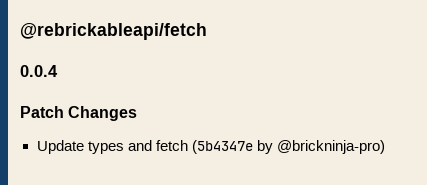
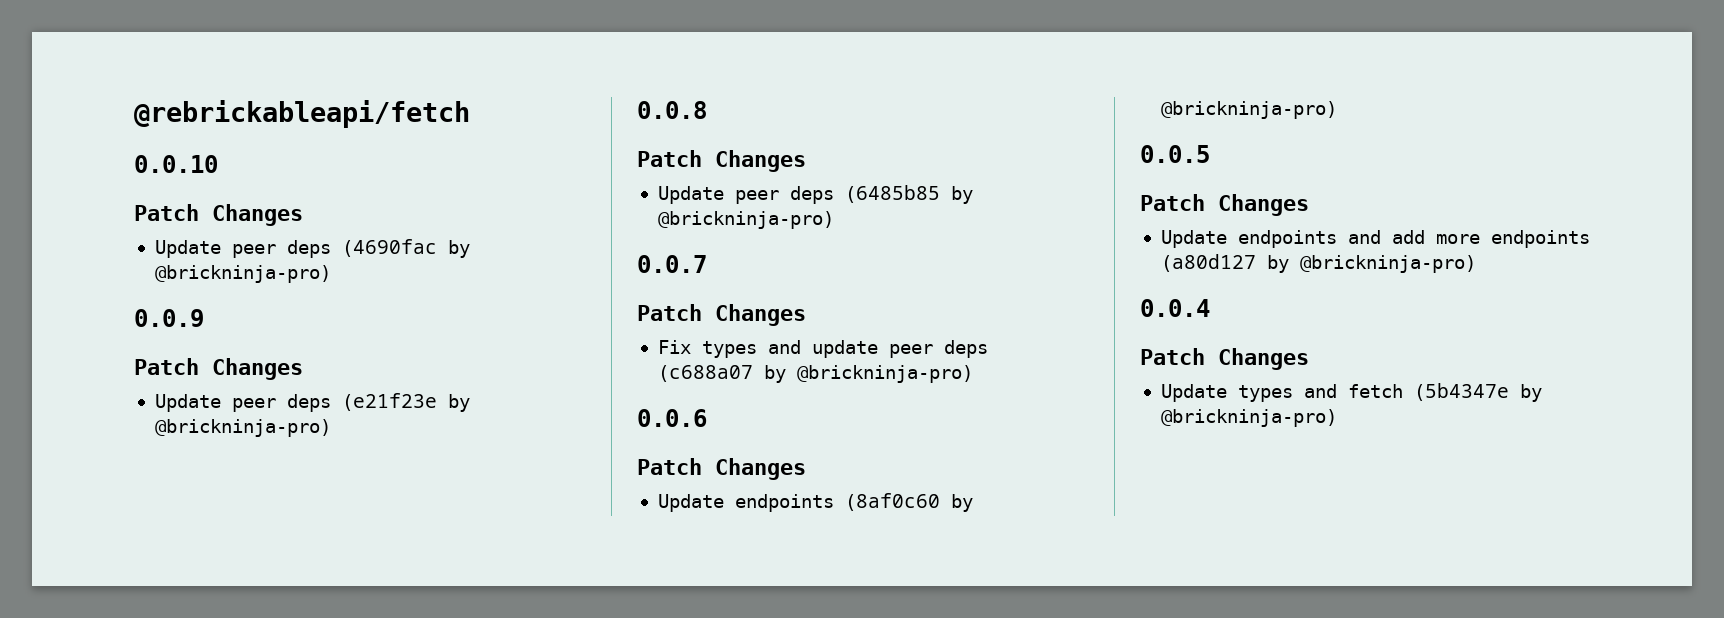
(207, 31) none -> [134,155,218,173] [134,204,303,226] [154,239,470,258] [154,265,331,283] [134,309,204,327] [134,358,303,380] [154,393,470,412] [154,419,331,437] [637,101,707,119] [637,150,806,172] [657,185,973,204] [657,211,834,229] [637,255,707,273] [637,304,806,326] [657,340,988,358] [657,365,973,383] [637,409,707,427] [637,458,806,480] [657,493,973,512] [1160,101,1337,119] [1140,145,1210,163] [1140,194,1309,216] [1160,230,1590,248] [1160,254,1476,273] // 0.0.10 // Patch Changes // Update peer deps (4690fac by @brickninja-pro) // 0.0.9 // Patch Changes // Update peer deps (e21f23e by @brickninja-pro) // 0.0.8 // Patch Changes // Update peer deps (6485b85 by @brickninja-pro) // 0.0.7 // Patch Changes // Fix types and update peer deps (c688a07 by @brickninja-pro) // 0.0.6 // Patch Changes // Update endpoints (8af0c60 by @brickninja-pro) // 0.0.5 // Patch Changes // Update endpoints and add more endpoints (a80d127 by @brickninja-pro)

